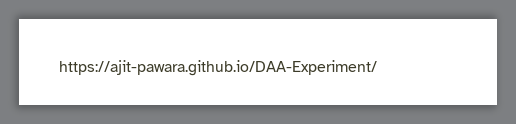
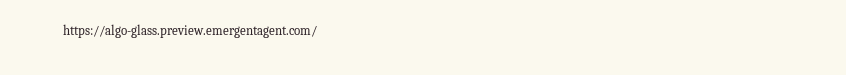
[59,60,377,76] https://ajit-pawara.github.io/DAA-Experiment/ -> [63,24,317,38] https://algo-glass.preview.emergentagent.com/

